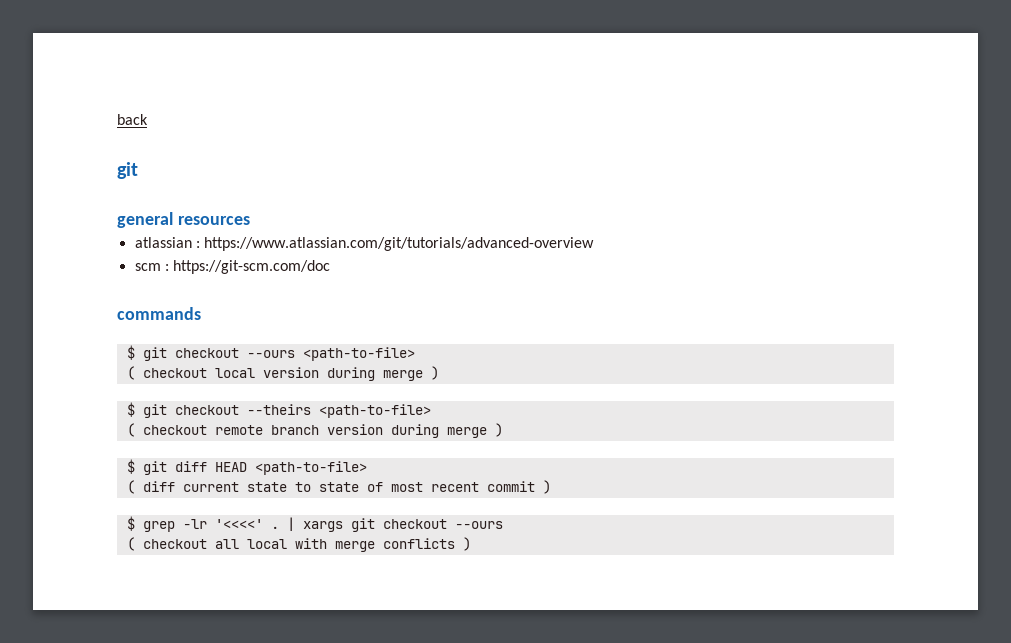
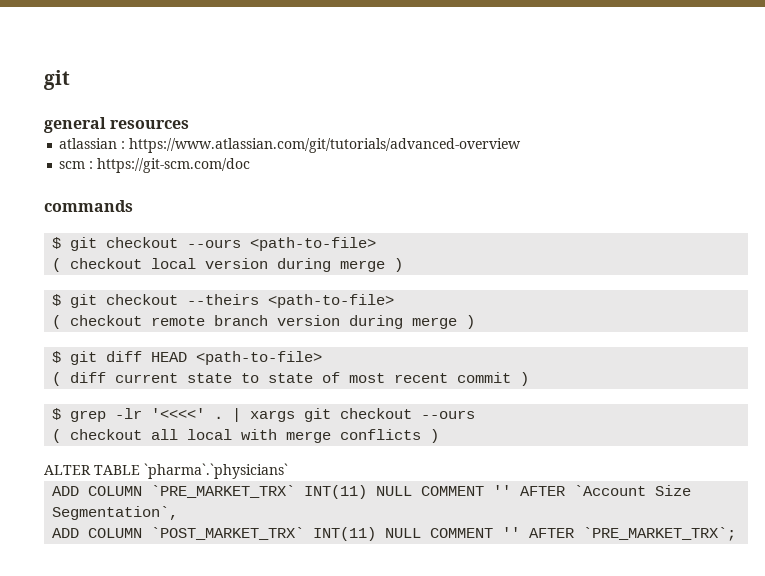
[117,114,148,125] back // -> (44, 80) none
(471, 544) none -> [44,463,288,479] [52,485,692,499] [52,506,179,520] [52,527,737,541] // ALTER TABLE `pharma`.`physicians` // ADD COLUMN `PRE_MARKET_TRX` INT(11) NULL COMMENT '' AFTER `Account Size Segmentation`, // ADD COLUMN `POST_MARKET_TRX` INT(11) NULL COMMENT '' AFTER `PRE_MARKET_TRX`;

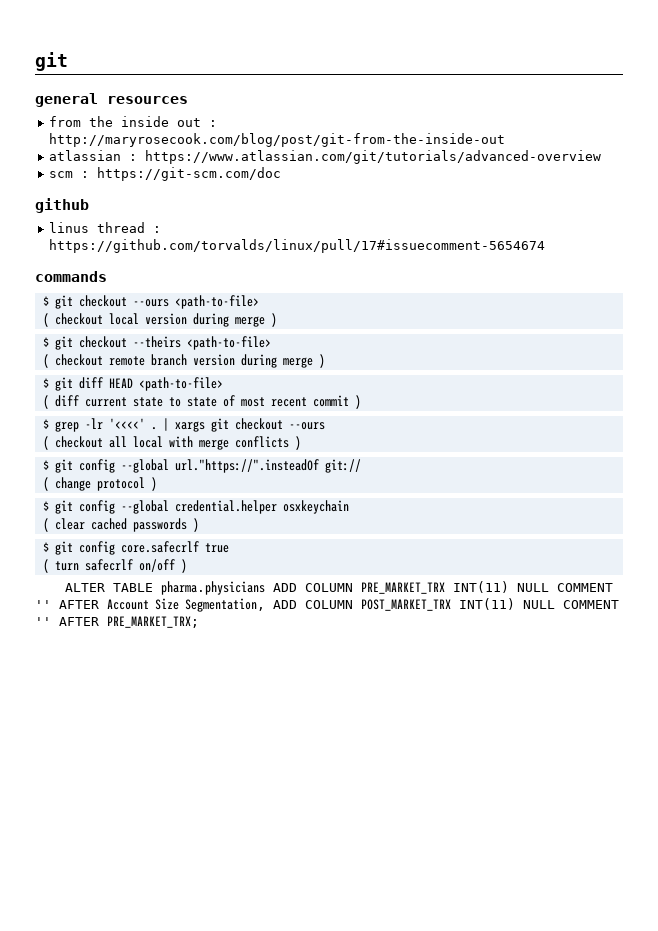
(190, 124) none -> [49,116,218,127] [49,133,506,147] // from the inside out : http://maryrosecook.com/blog/post/git-from-the-inside-out
(251, 165) none -> [35,198,89,213] [49,222,162,233] [49,239,546,253] // github // linus thread : https://github.com/torvalds/linux/pull/17#issuecomment-5654674
(440, 436) none -> [42,459,361,473] [42,477,157,491] [42,500,349,514] [42,518,199,532] [42,541,229,555] [42,559,187,573] // $ git config --global url."https://".insteadOf git:// // ( change protocol ) // $ git config --global credential.helper osxkeychain // ( clear cached passwords ) // $ git config core.safecrlf true // ( turn safecrlf on/off )
[144,463,288,479] [52,485,692,499] [52,506,179,520] [52,527,737,541] `pharma`.`physicians` // ADD COLUMN `PRE_MARKET_TRX` INT(11) NULL COMMENT '' AFTER `Account Size Segmentation`, // ADD COLUMN `POST_MARKET_TRX` INT(11) NULL COMMENT '' AFTER `PRE_MARKET_TRX`; -> [161,581,614,595] [35,598,619,612] [35,616,199,628] pharma.physicians ADD COLUMN PRE_MARKET_TRX INT(11) NULL COMMENT '' AFTER Account Size Segmentation, ADD COLUMN POST_MARKET_TRX INT(11) NULL COMMENT '' AFTER PRE_MARKET_TRX;

